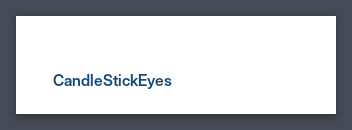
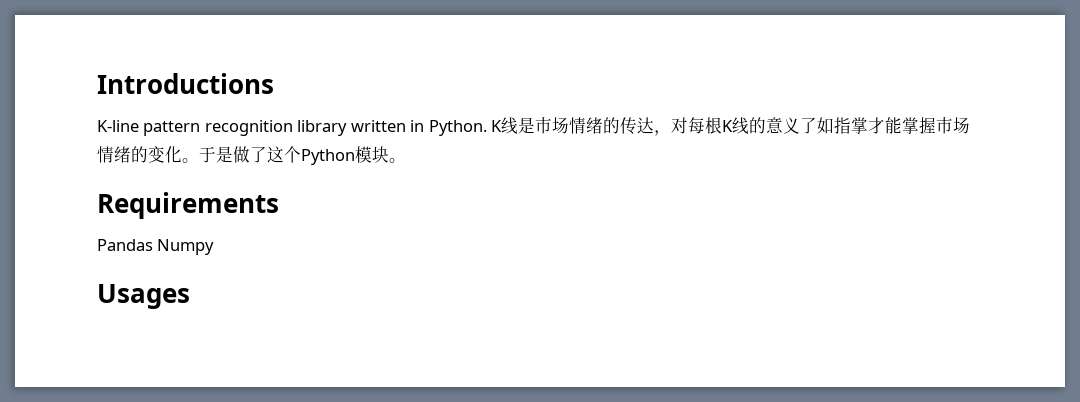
[53,74,172,89] CandleStickEyes -> [97,73,274,94] [97,117,971,136] [97,146,406,165] [97,192,279,219] [97,239,215,255] [97,284,190,309] Introductions // K-line pattern recognition library written in Python. K线是市场情绪的传达，对每根K线的意义了如指掌才能掌握市场情绪的变化。于是做了这个Python模块。 // Requirements // Pandas Numpy // Usages

